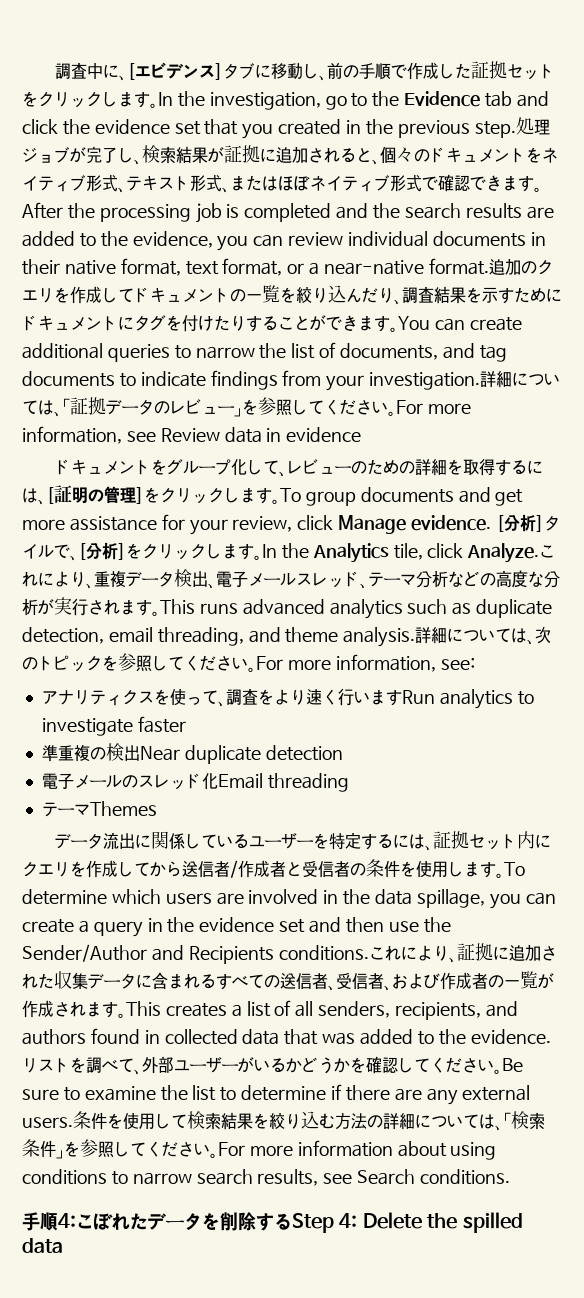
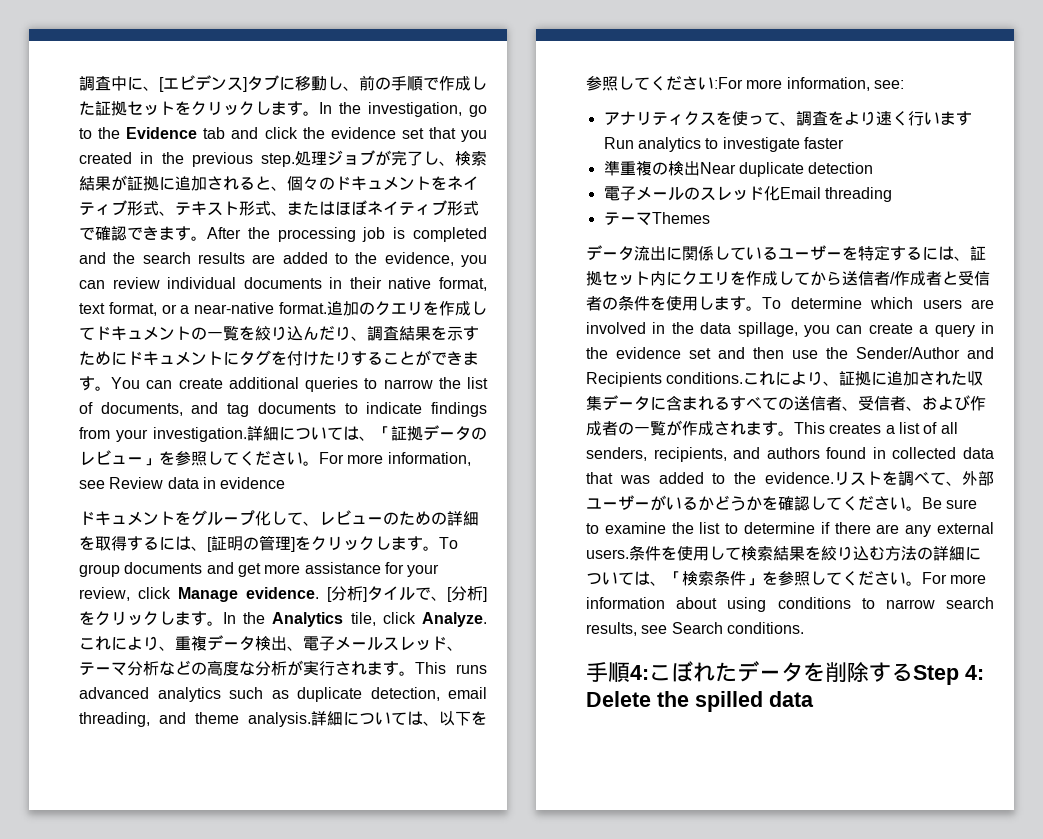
[535,626,552,644] [22,653,283,672] 次のトピックを参照してください。For -> [439,711,487,726] [586,76,743,91] 以下を参照してください:For

